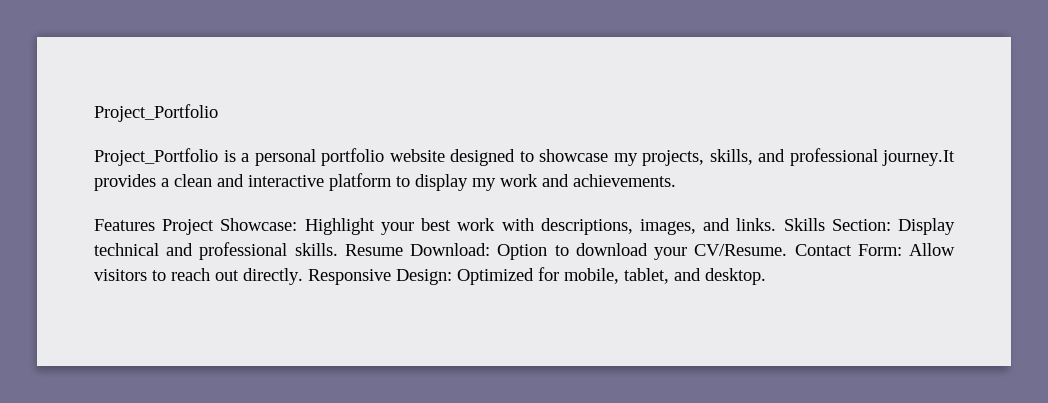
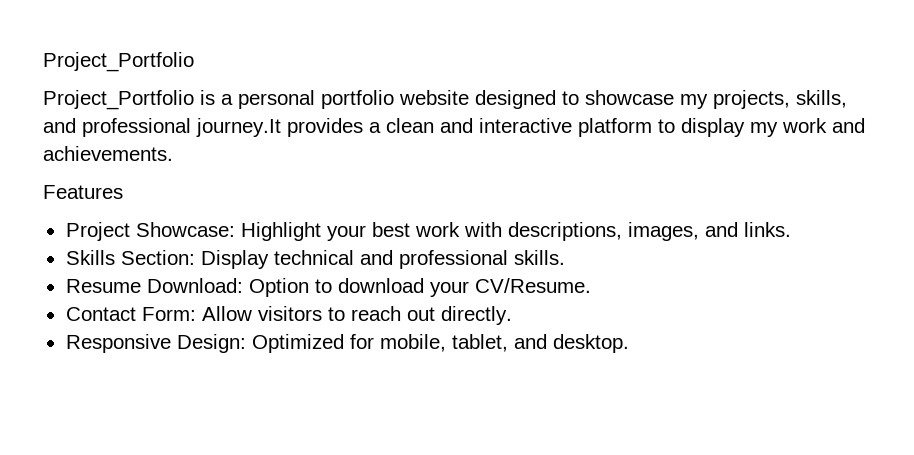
(155, 225) none -> (123, 192) //
(777, 224) none -> (791, 229) //
(338, 249) none -> (565, 257) //
(788, 250) none -> (591, 285) //
(303, 276) none -> (512, 315) //

